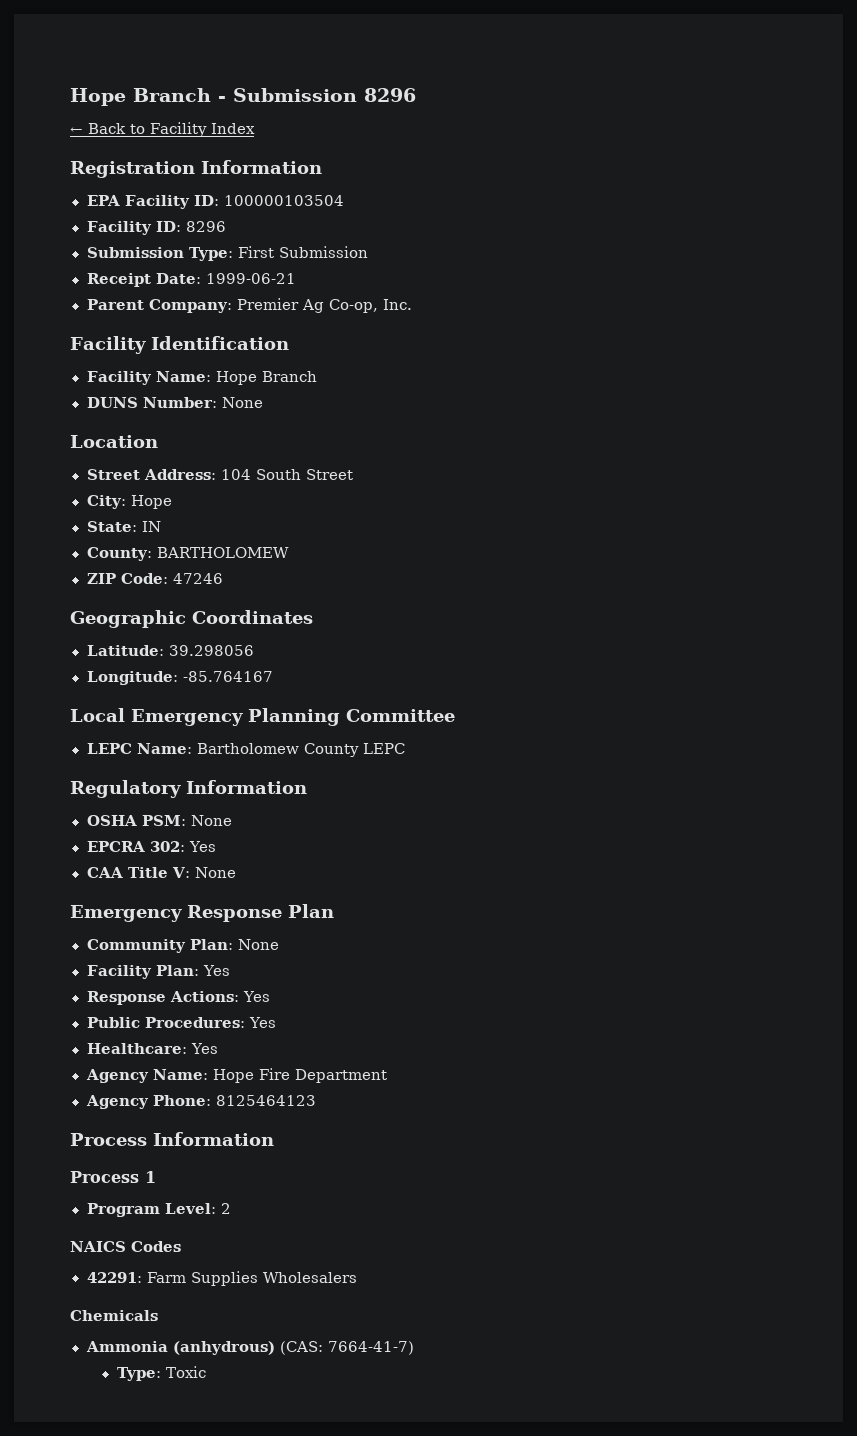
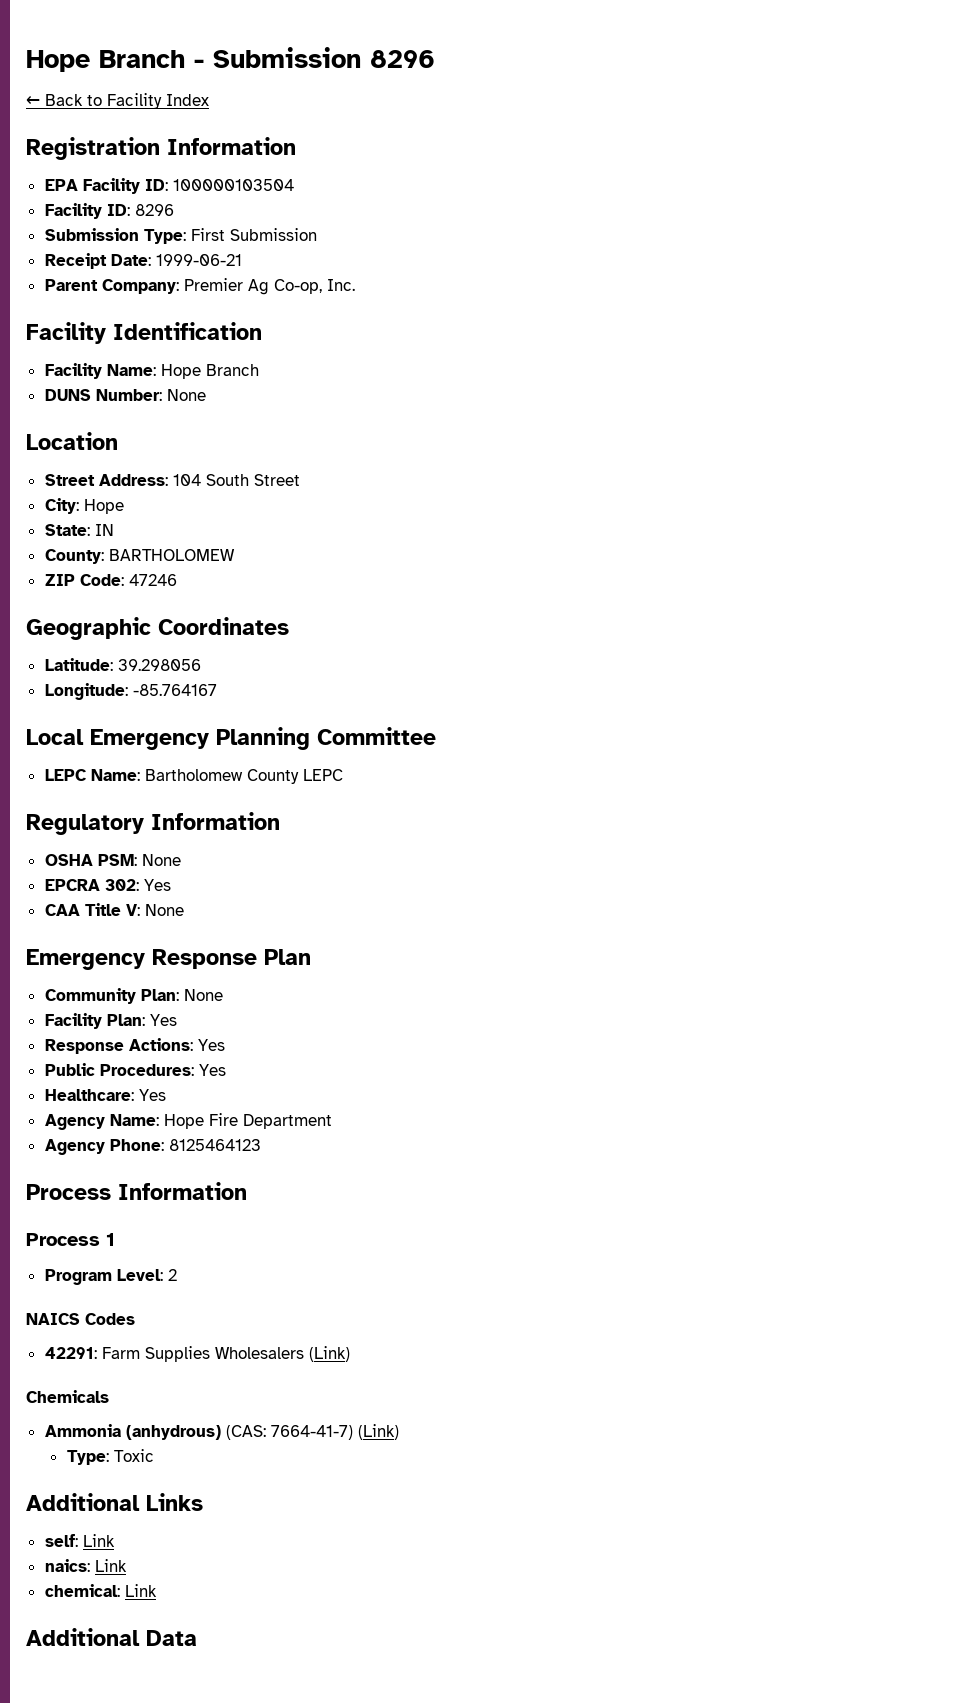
(358, 1277) none -> [308,1346,350,1362] (Link)
(414, 1348) none -> [357,1424,399,1440] (Link)
(207, 1372) none -> [26,1493,203,1511] [44,1534,115,1547] [44,1559,127,1572] [44,1584,157,1597] [26,1628,197,1646] // Additional Links // self: Link // naics: Link // chemical: Link // Additional Data

